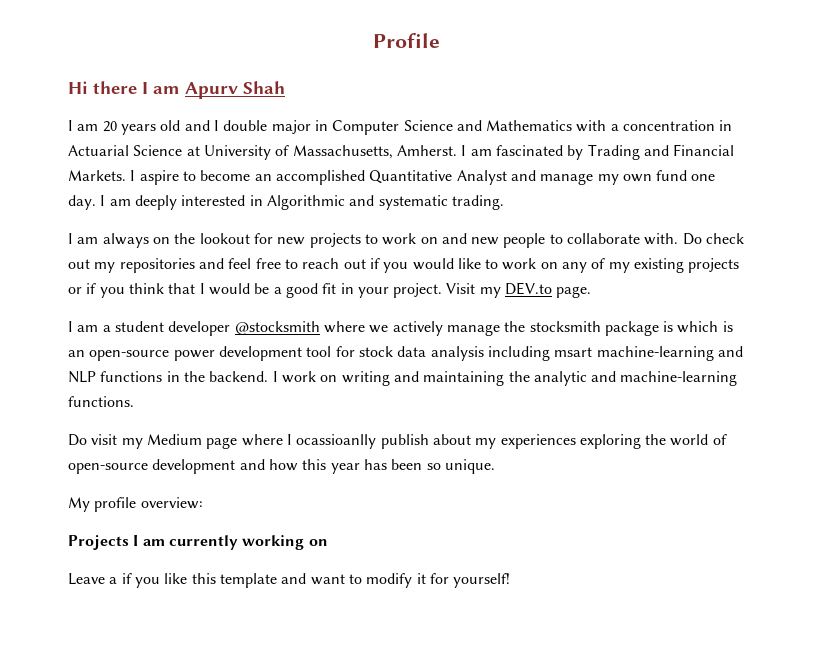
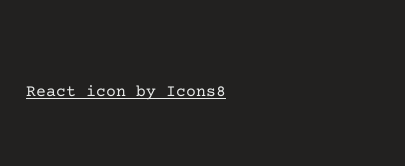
[373,33,440,48] [68,81,285,99] [68,120,733,135] [68,144,735,160] [68,170,716,185] [68,195,504,210] [68,233,745,248] [68,258,740,273] [68,282,592,298] [68,321,733,336] [68,346,743,361] [68,371,738,386] [68,396,134,407] [68,434,727,449] [68,459,495,474] [68,497,203,512] [68,535,328,550] [68,573,511,588] Profile // Hi there I am Apurv Shah // I am 20 years old and I double major in Computer Science and Mathematics with a concentration in Actuarial Science at University of Massachusetts, Amherst. I am fascinated by Trading and Financial Markets. I aspire to become an accomplished Quantitative Analyst and manage my own fund one day. I am deeply interested in Algorithmic and systematic trading. // I am always on the lookout for new projects to work on and new people to collaborate with. Do check out my repositories and feel free to reach out if you would like to work on any of my existing projects or if you think that I would be a good fit in your project. Visit my DEV.to page. // I am a student developer @stocksmith where we actively manage the stocksmith package is which is an open-source power development tool for stock data analysis including msart machine-learning and NLP functions in the backend. I work on writing and maintaining the analytic and machine-learning functions. // Do visit my Medium page where I ocassioanlly publish about my experiences exploring the world of open-source development and how this year has been so unique. // My profile overview: // Projects I am currently working on // Leave a if you like this template and want to modify it for yourself! -> [26,85,226,100] React icon by Icons8

